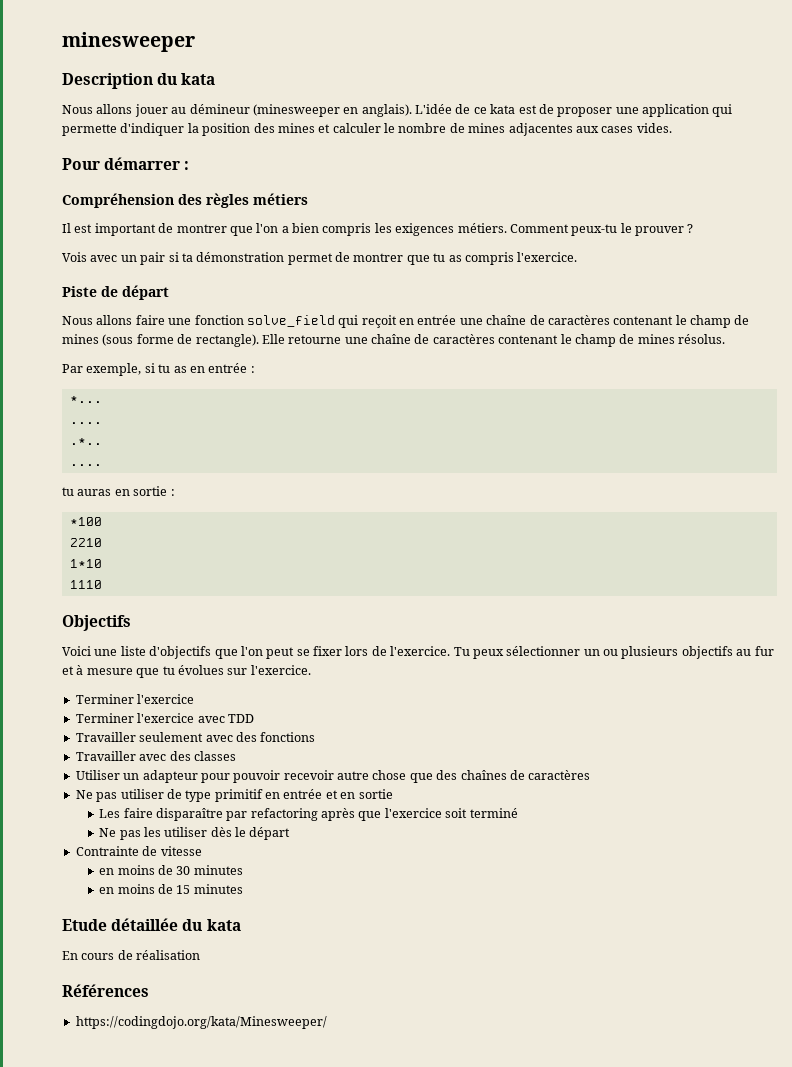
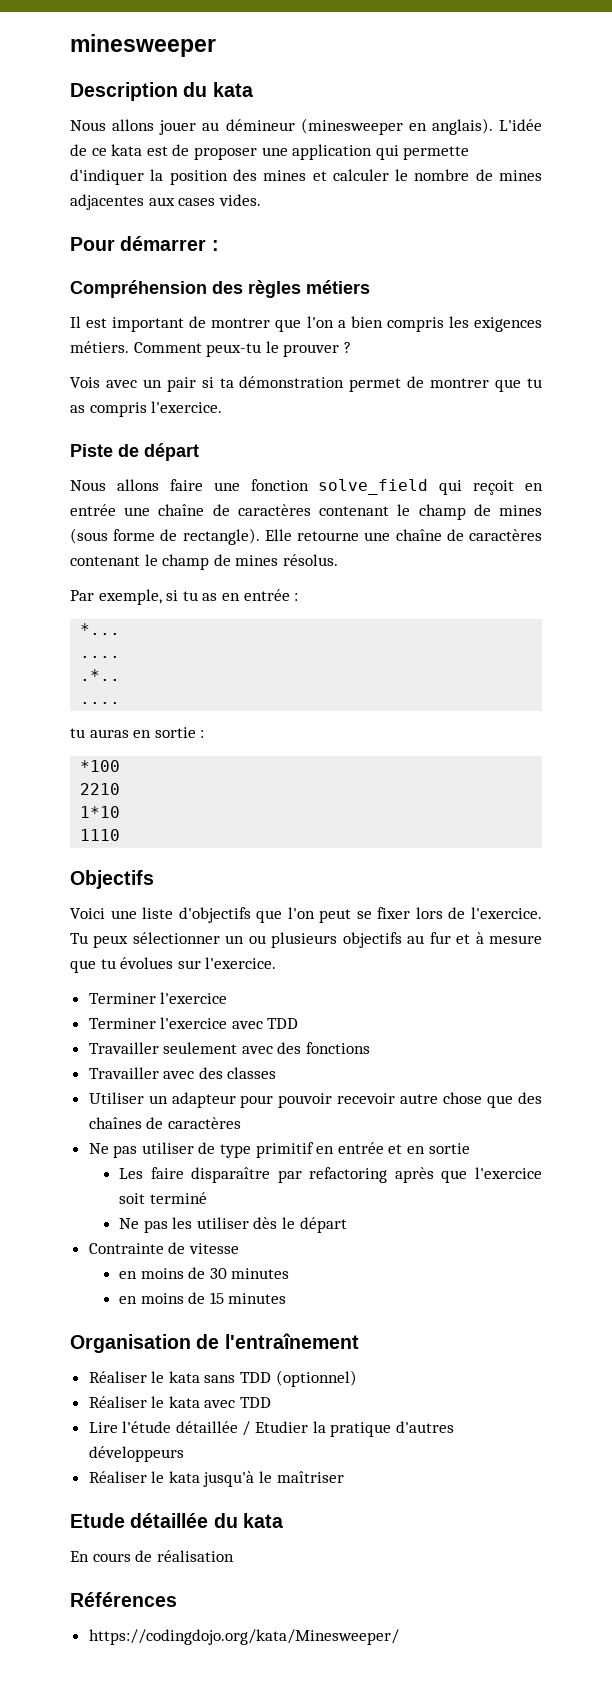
(243, 889) none -> [70,1333,359,1353] [88,1370,357,1387] [88,1396,272,1408] [88,1421,454,1437] [88,1446,184,1462] [88,1471,344,1487] // Organisation de l'entraînement // Réaliser le kata sans TDD (optionnel) // Réaliser le kata avec TDD // Lire l'étude détaillée / Etudier la pratique d'autres développeurs // Réaliser le kata jusqu'à le maîtriser

